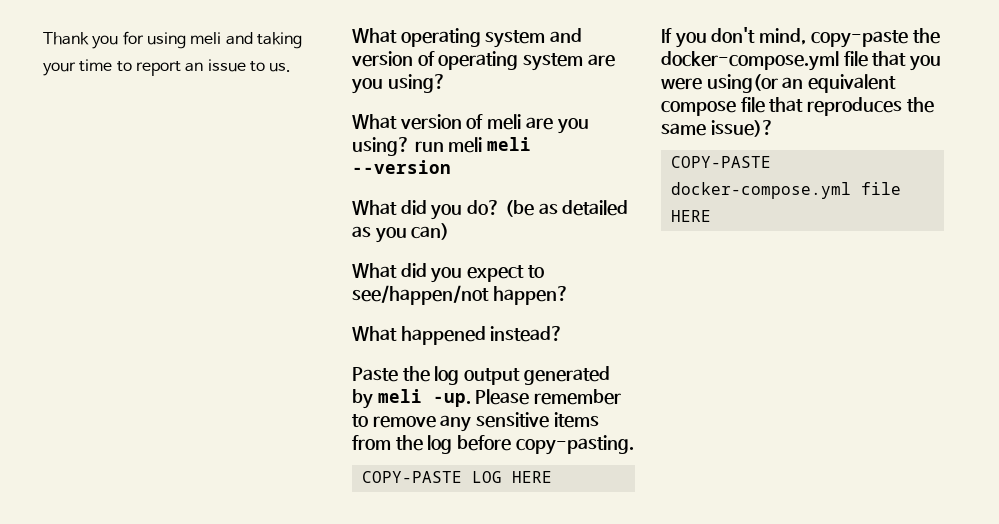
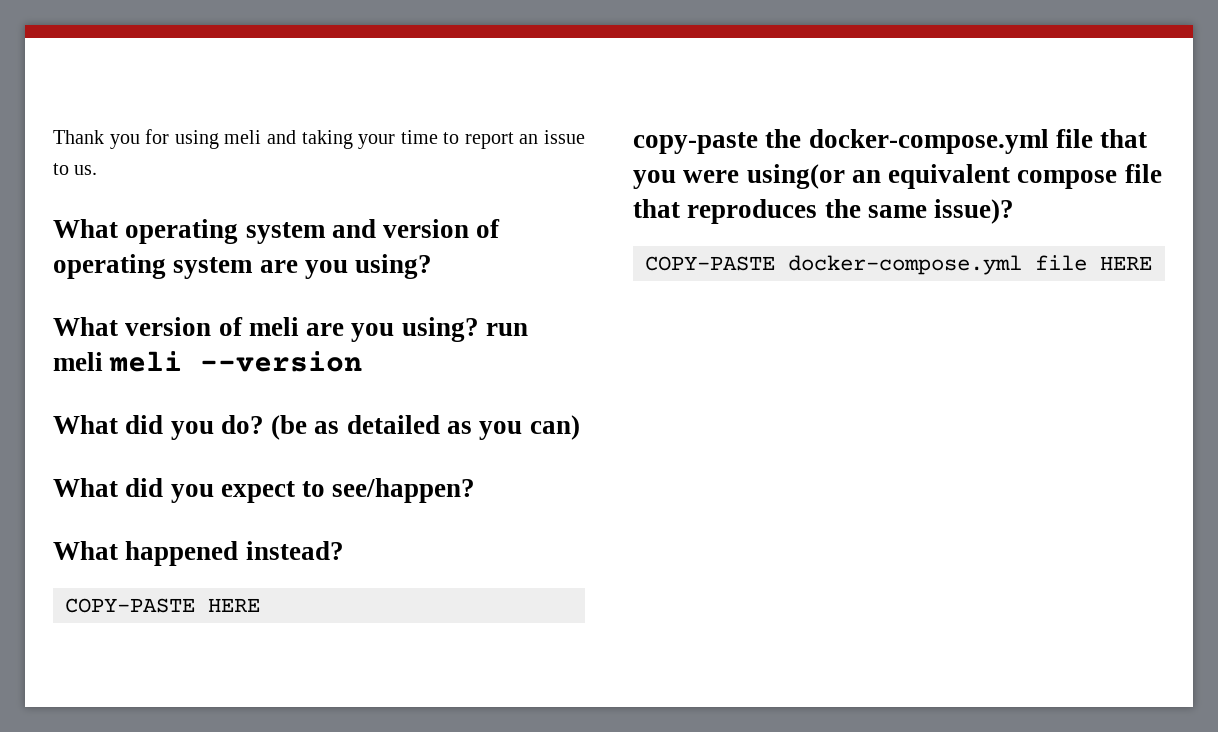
[352,285,569,305] see/happen/not happen? -> [332,478,476,503] see/happen?
[352,366,610,385] [352,389,622,409] [352,412,599,432] [352,435,634,455] [361,471,502,483] // Paste the log output generated by meli -up. Please remember to remove any sensitive items from the log before copy-pasting. // COPY-PASTE LOG -> [65,598,195,613] // COPY-PASTE
[661,27,807,48] If you don't mind, -> (260, 605) none

